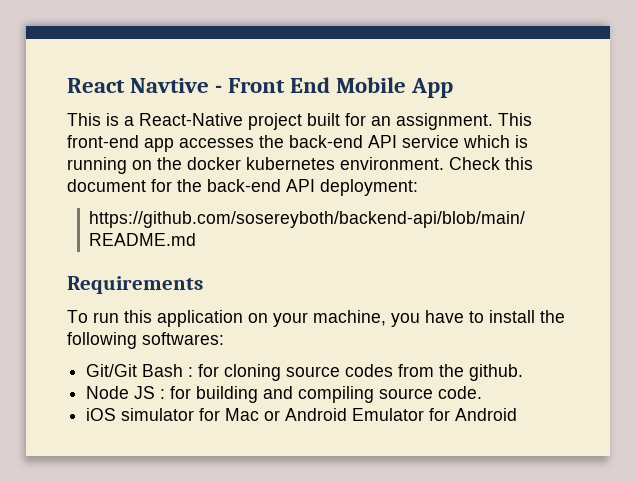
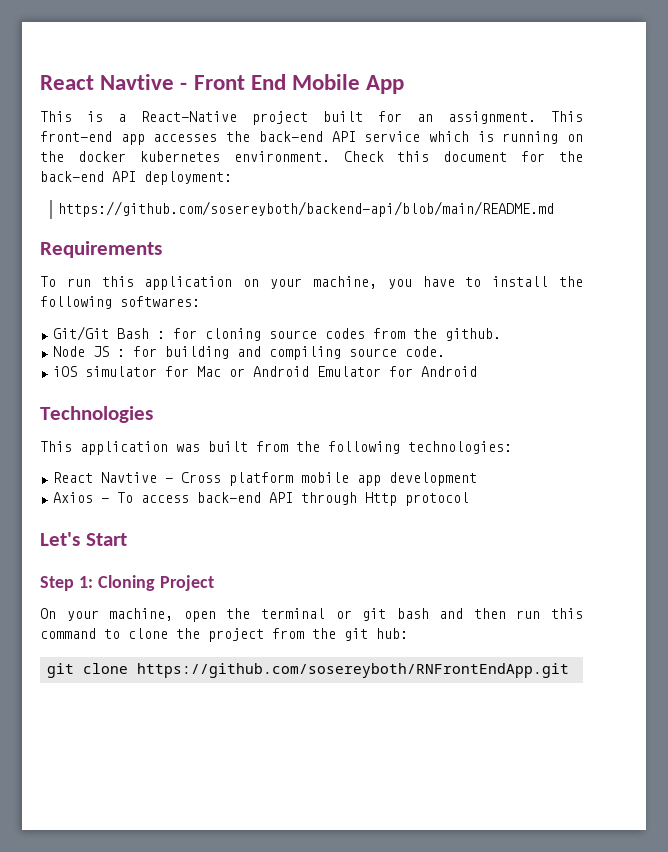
(518, 414) none -> [40,406,153,423] [40,441,512,455] [52,472,477,486] [52,492,469,506] [40,532,127,546] [40,575,214,591] [40,608,583,622] [40,628,408,642] [46,663,569,678] // Technologies // This application was built from the following technologies: // React Navtive - Cross platform mobile app development // Axios - To access back-end API through Http protocol // Let's Start // Step 1: Cloning Project // On your machine, open the terminal or git bash and then run this command to clone the project from the git hub: // git clone https://github.com/sosereyboth/RNFrontEndApp.git

